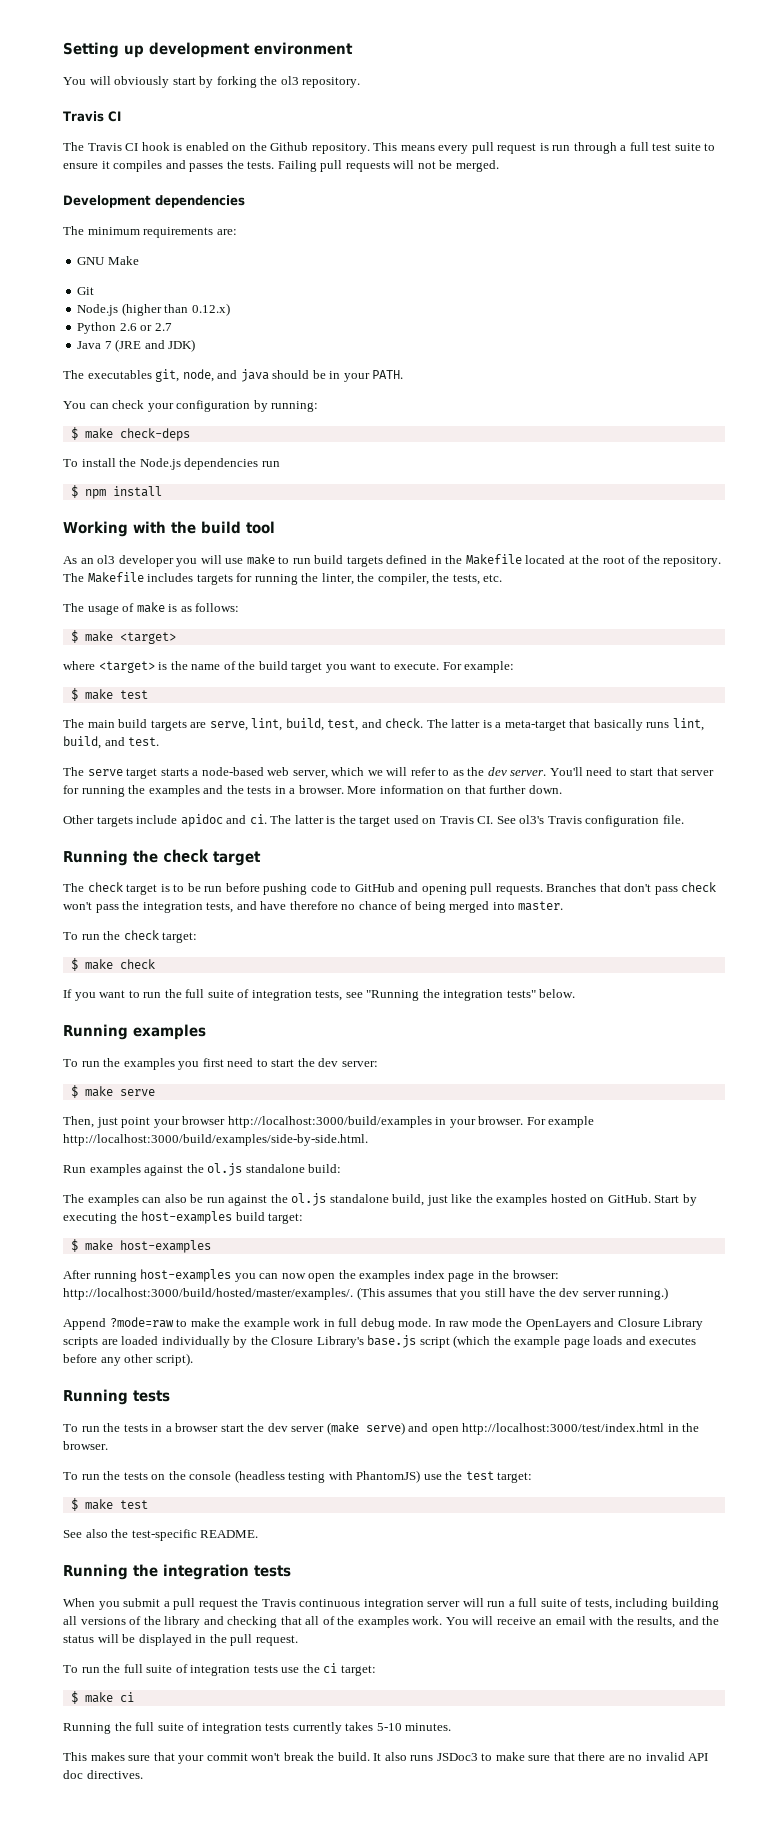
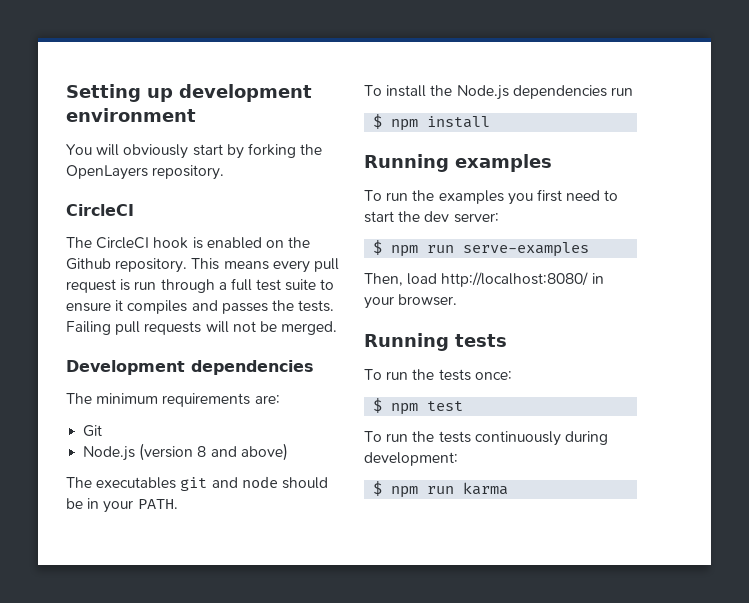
[280,76,299,85] ol3 -> [66,165,148,180] OpenLayers
[63,111,121,122] [63,142,139,151] Travis CI // The Travis CI -> [66,204,134,216] [66,237,150,249] CircleCI // The CircleCI
[77,256,139,265] // GNU Make -> (280, 399) none
[121,303,230,316] [77,322,172,334] [77,339,196,352] [63,369,269,382] (higher than 0.12.x) // Python 2.6 or 2.7 // Java 7 (JRE and JDK) // The executables git, node, and java -> [139,443,288,461] [66,476,278,491] (version 8 and above) // The executables git and node
[63,400,319,412] [70,427,190,441] // You can check your configuration by running: // $ make check-deps -> (178, 504) none
[63,521,275,537] [63,554,722,567] [63,572,503,585] [63,602,240,615] [70,630,176,644] [63,661,515,673] [70,688,148,701] [63,718,704,731] [63,736,160,749] [63,767,715,779] [63,785,562,797] [63,814,684,827] [63,849,261,866] [63,882,717,895] [63,901,564,913] [63,930,198,943] [70,958,155,971] [63,989,576,1001] // Working with the build tool // As an ol3 developer you will use make to run build targets defined in the Makefile located at the root of the repository. The Makefile includes targets for running the linter, the compiler, the tests, etc. // The usage of make is as follows: // $ make <target> // where <target> is the name of the build target you want to execute. For example: // $ make test // The main build targets are serve, lint, build, test, and check. The latter is a meta-target that basically runs lint, build, and test. // The serve target starts a node-based web server, which we will refer to as the dev server. You'll need to start that server for running the examples and the tests in a browser. More information on that further down. // Other targets include apidoc and ci. The latter is the target used on Travis CI. See ol3's Travis configuration file. // Running the check target // The check target is to be run before pushing code to GitHub and opening pull requests. Branches that don't pass check won't pass the integration tests, and have therefore no chance of being merged into master. // To run the check target: // $ make check // If you want to run the full suite of integration tests, see "Running the integration tests" below. -> (491, 122) none
[84,1086,155,1097] [63,1116,595,1128] [63,1134,368,1146] [63,1163,342,1176] [63,1193,697,1206] [63,1211,304,1224] [70,1239,211,1253] [63,1269,559,1282] [63,1287,669,1300] [63,1317,704,1330] [63,1335,697,1348] [63,1353,193,1366] make serve // Then, just point your browser http://localhost:3000/build/examples in your browser. For example http://localhost:3000/build/examples/side-by-side.html. // Run examples against the ol.js standalone build: // The examples can also be run against the ol.js standalone build, just like the examples hosted on GitHub. Start by executing the host-examples build target: // $ make host-examples // After running host-examples you can now open the examples index page in the browser: http://localhost:3000/build/hosted/master/examples/. (This assumes that you still have the dev server running.) // Append ?mode=raw to make the example work in full debug mode. In raw mode the OpenLayers and Closure Library scripts are loaded individually by the Closure Library's base.js script (which the example page loads and executes before any other script). -> [391,242,590,257] [364,272,604,287] [364,294,458,309] npm run serve-examples // Then, load http://localhost:8080/ in your browser.
[151,1422,700,1435] [63,1441,108,1450] [63,1470,533,1483] [70,1498,148,1511] [63,1529,259,1541] [63,1564,291,1580] [63,1598,719,1610] [63,1616,720,1628] [63,1634,298,1646] [63,1663,376,1676] [70,1691,134,1704] [63,1722,452,1734] [63,1752,709,1764] [63,1770,143,1779] in a browser start the dev server (make serve) and open http://localhost:3000/test/index.html in the browser. // To run the tests on the console (headless testing with PhantomJS) use the test target: // $ make test // See also the test-specific README. // Running the integration tests // When you submit a pull request the Travis continuous integration server will run a full suite of tests, including building all versions of the library and checking that all of the examples work. You will receive an email with the results, and the status will be displayed in the pull request. // To run the full suite of integration tests use the ci target: // $ make ci // Running the full suite of integration tests currently takes 5-10 minutes. // This makes sure that your commit won't break the build. It also runs JSDoc3 to make sure that there are no invalid API doc directives. -> [474,371,512,380] [373,398,464,415] [364,431,608,446] [364,452,458,466] [373,481,509,498] once: // $ npm test // To run the tests continuously during development: // $ npm run karma

